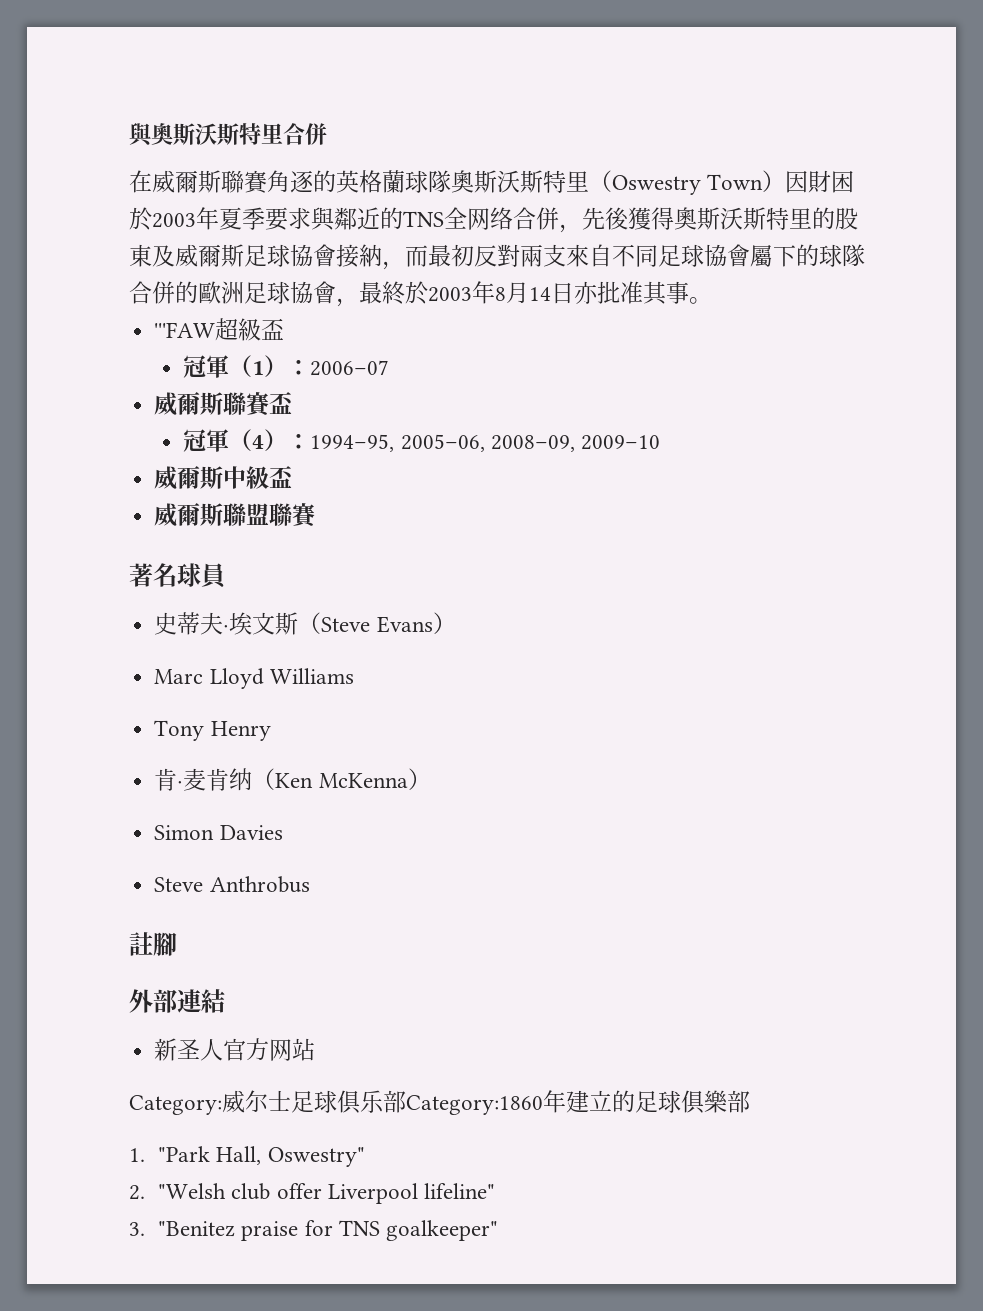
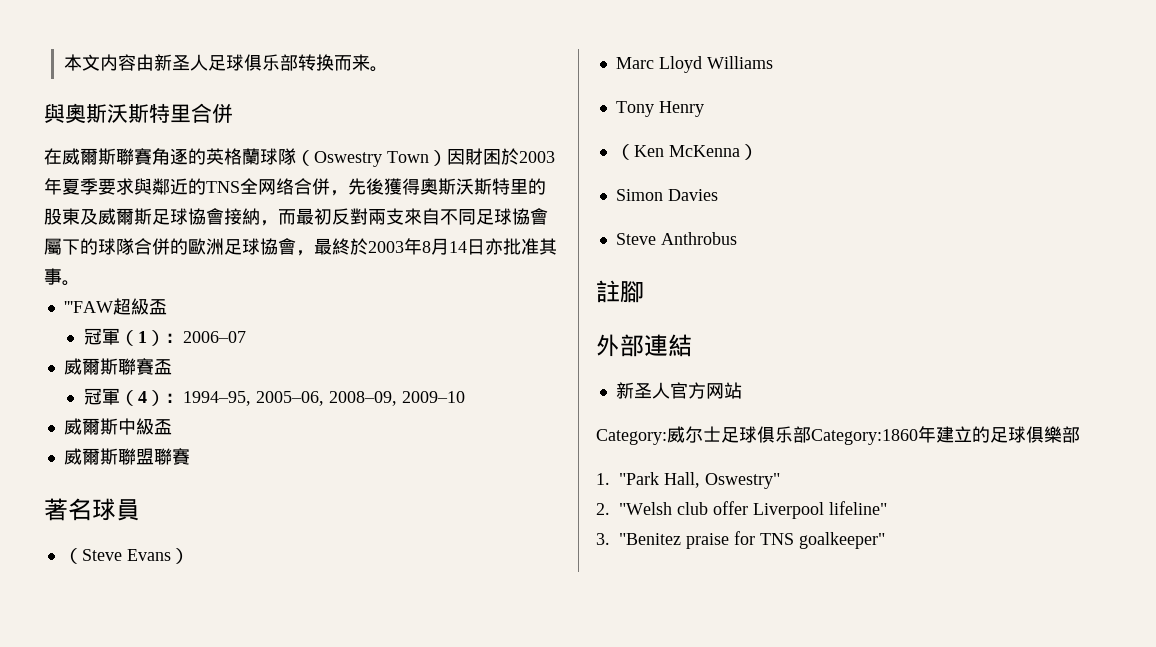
(129, 135) none -> [63,54,388,72] 本文内容由新圣人足球俱乐部转换而来。 //
[451,170,589,193] 奧斯沃斯特里 -> (296, 156) none
[154,612,299,635] 史蒂夫·埃文斯 -> (140, 510) none
[154,768,253,791] 肯·麦肯纳 -> (704, 109) none

